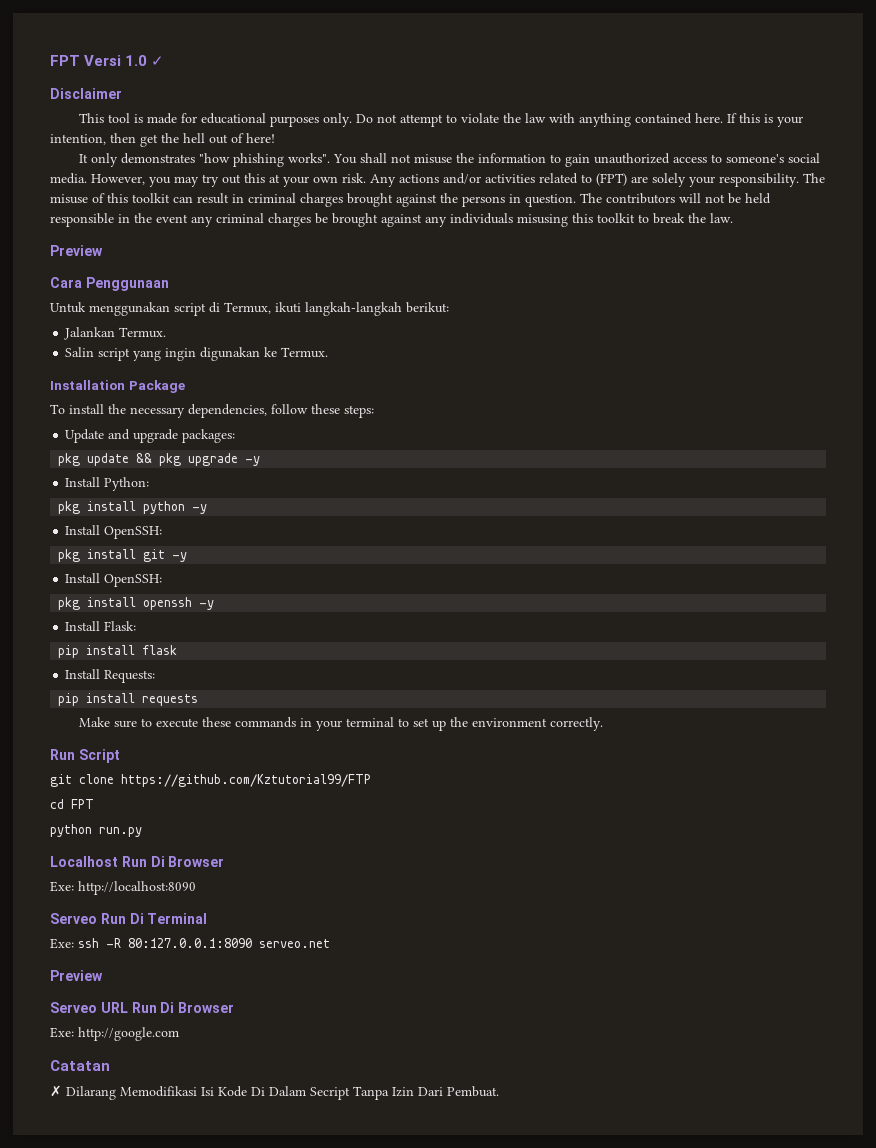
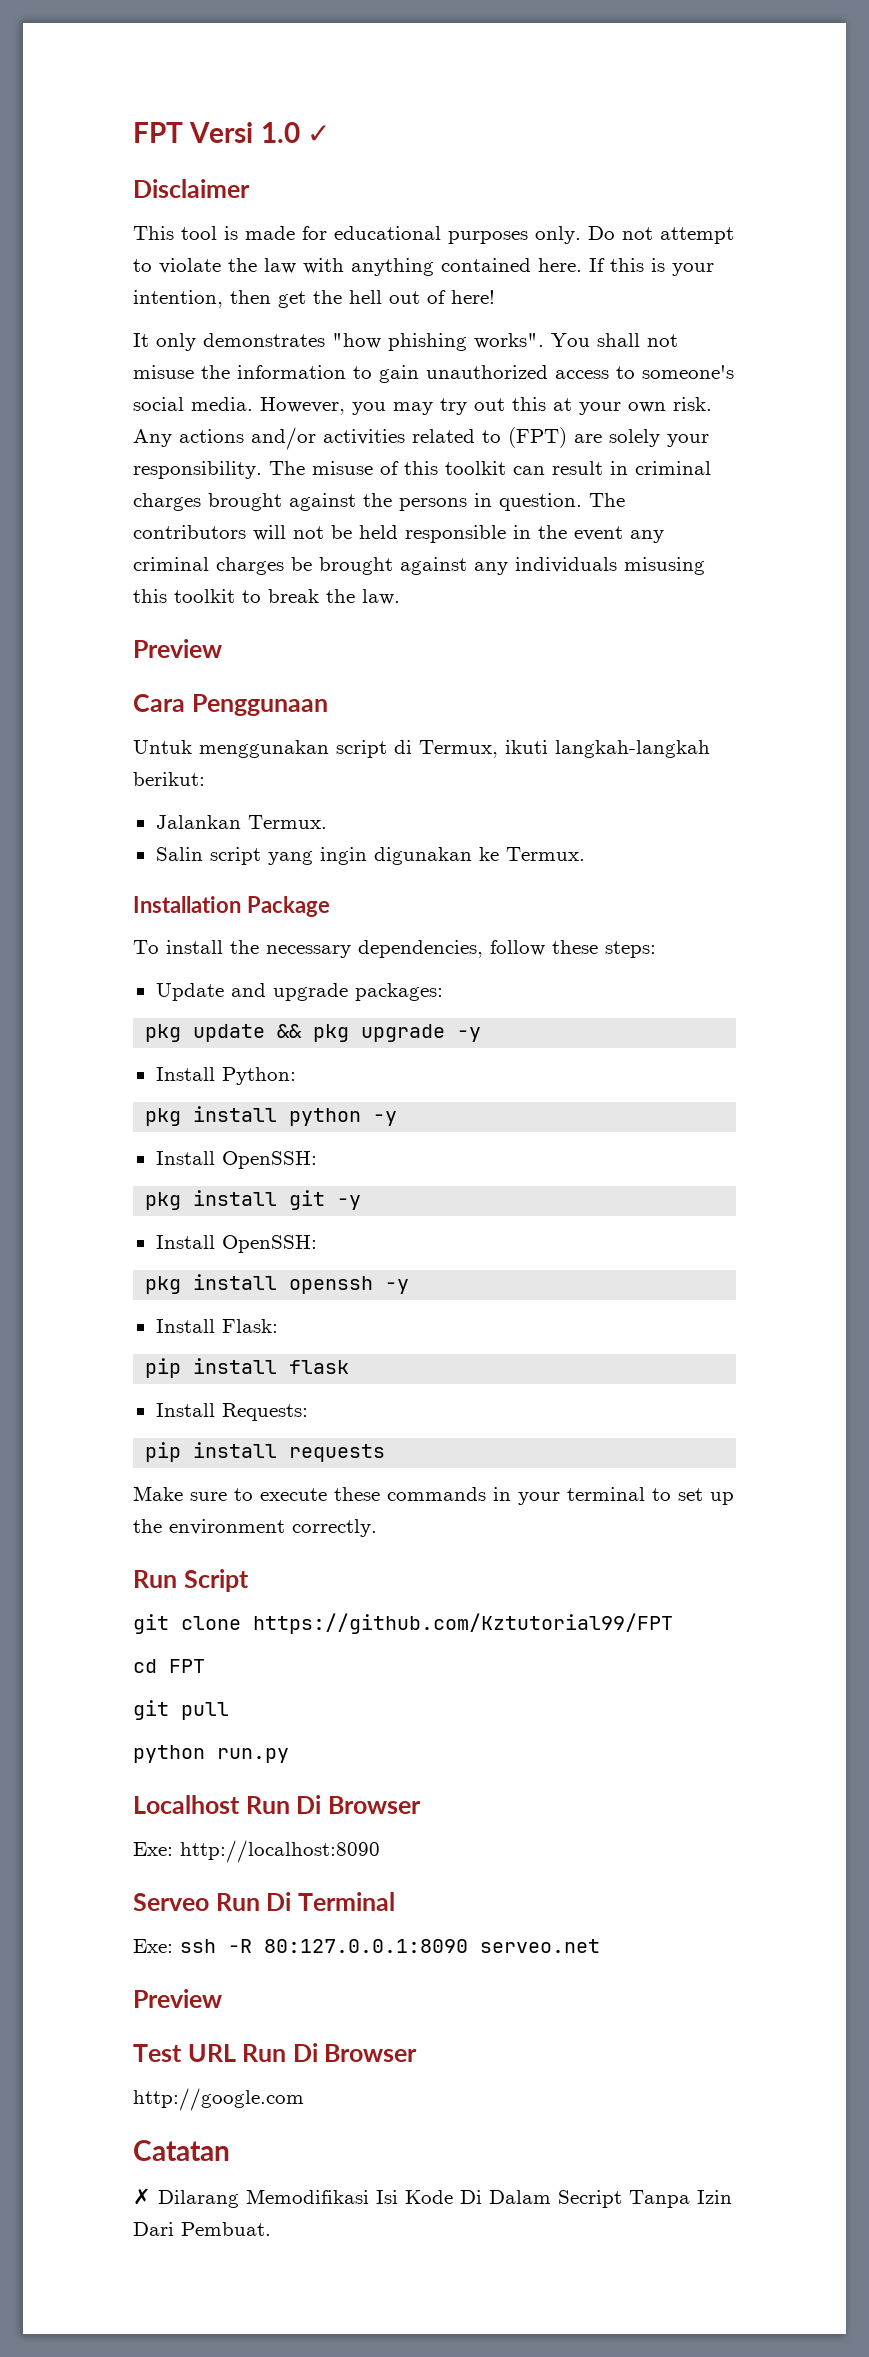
[121,774,371,787] https://github.com/Kztutorial99/FTP -> [253,1613,673,1634] https://github.com/Kztutorial99/FPT
(94, 804) none -> [133,1700,229,1720] // git pull
[50,1002,97,1013] Serveo -> [133,2044,182,2062] Test
[50,1027,74,1038] Exe: -> (418, 2053) none

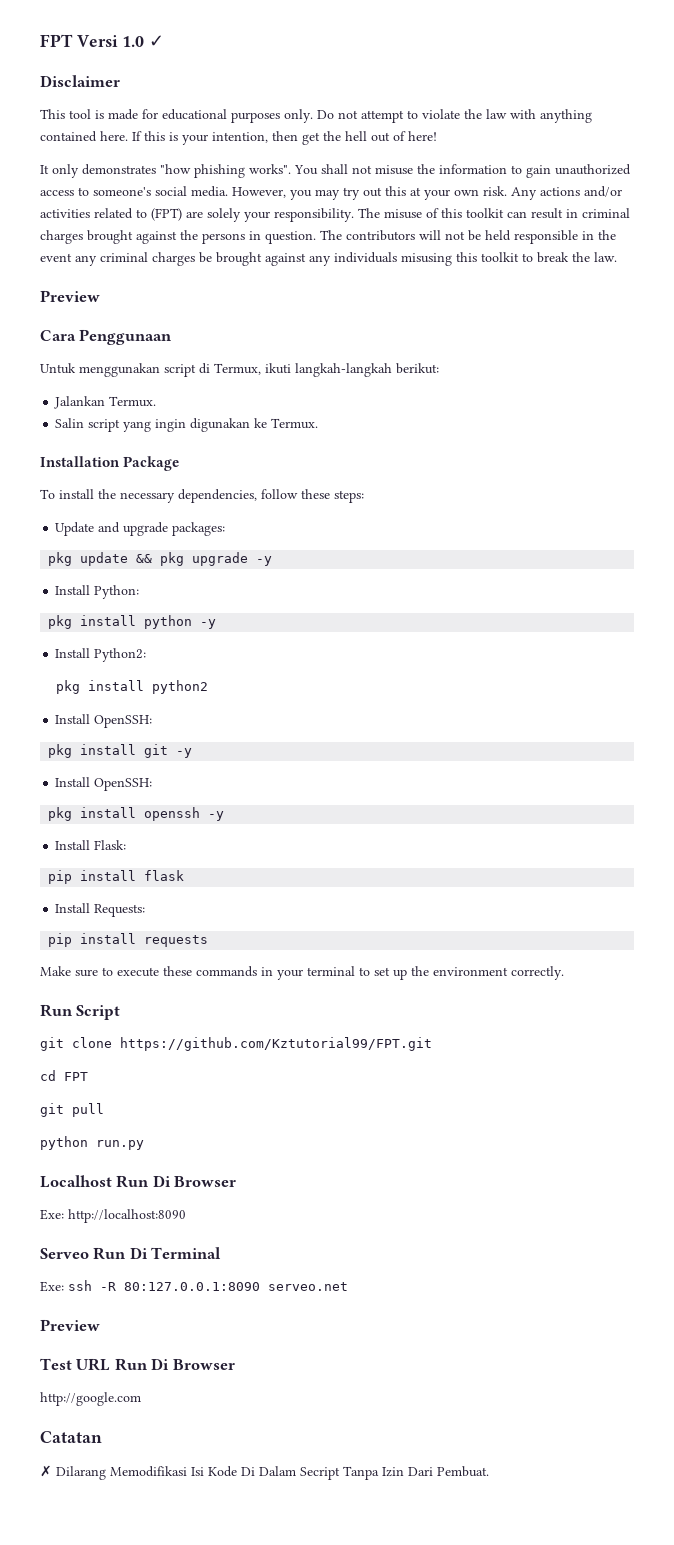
(398, 1118) none -> [55,648,147,662] [55,680,208,694] // Install Python2: // pkg install python2
[253,1613,673,1634] https://github.com/Kztutorial99/FPT -> [120,1037,432,1051] https://github.com/Kztutorial99/FPT.git

